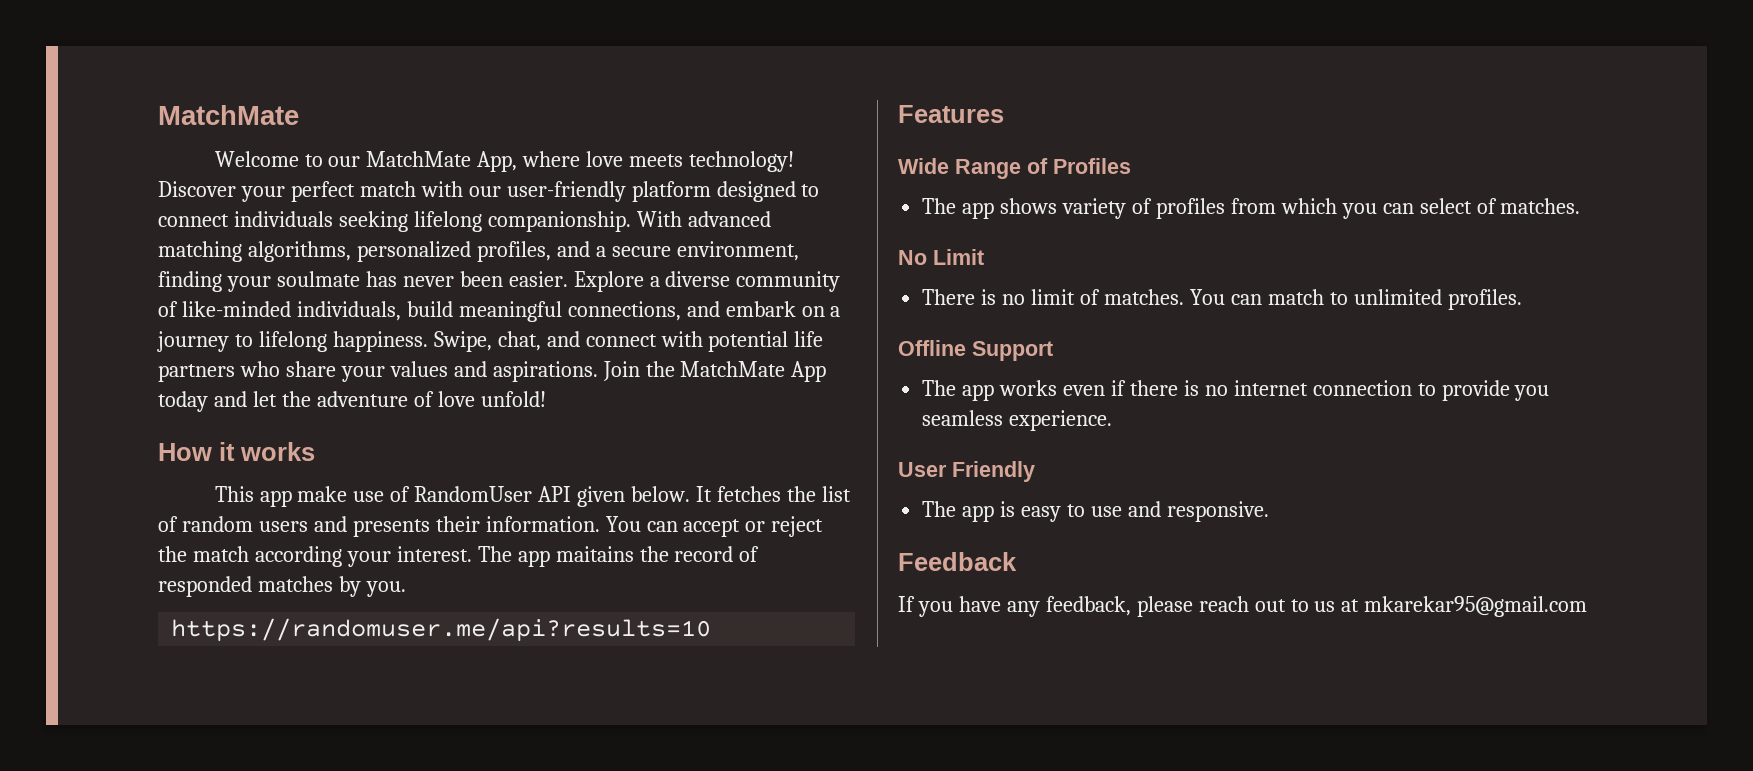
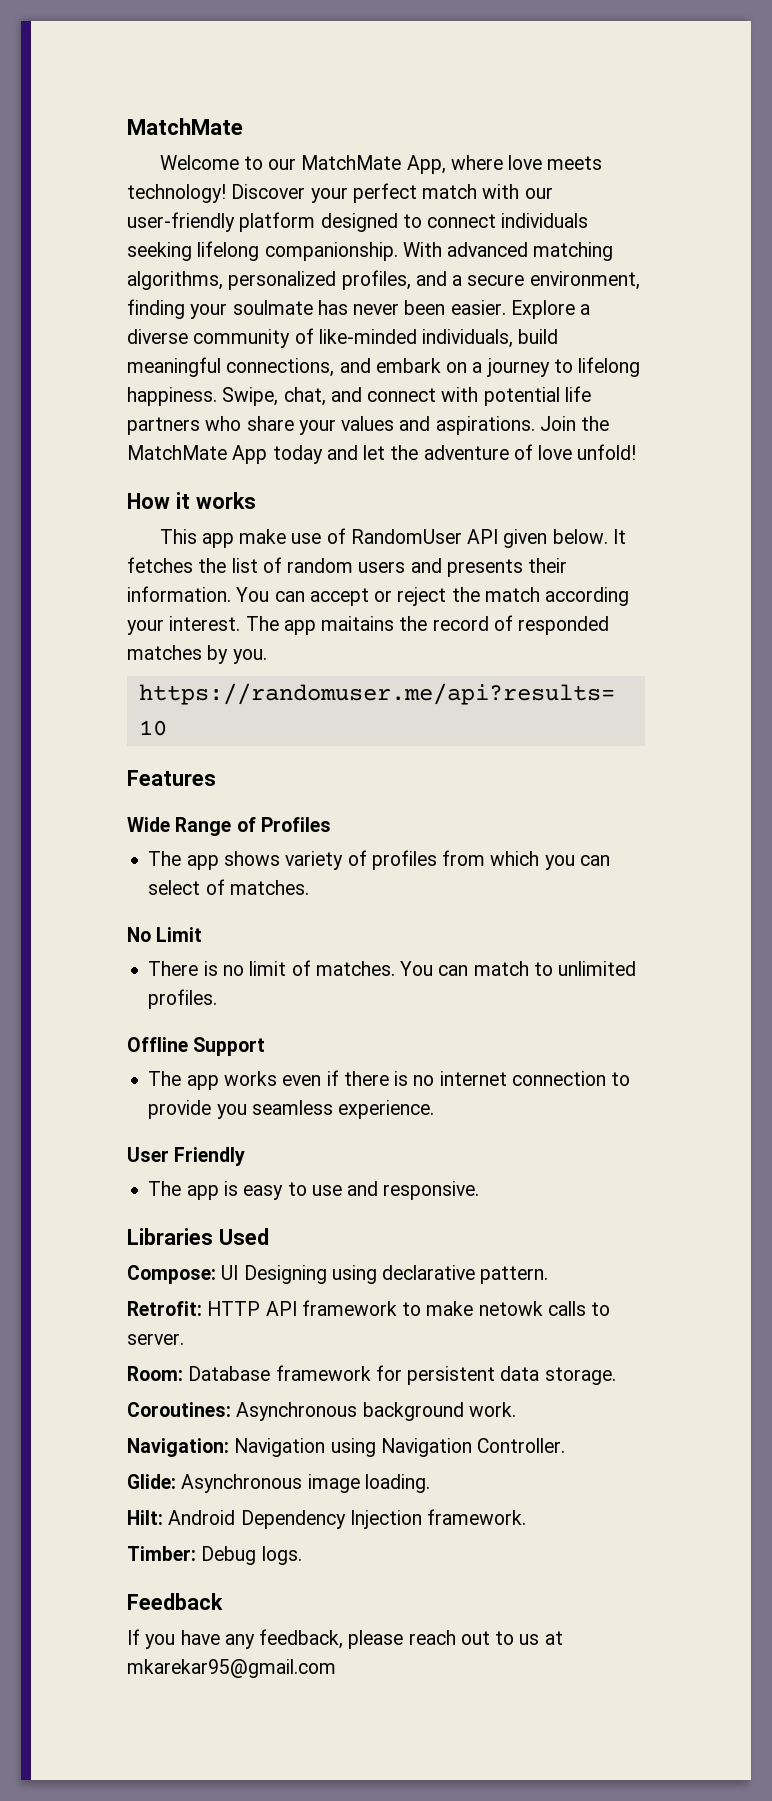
(1269, 511) none -> [127,1228,269,1245] [127,1265,549,1284] [127,1300,611,1316] [127,1333,184,1345] [127,1365,616,1385] [127,1402,516,1421] [127,1438,566,1457] [127,1474,430,1493] [127,1509,527,1529] [127,1546,302,1565] // Libraries Used // Compose: UI Designing using declarative pattern. // Retrofit: HTTP API framework to make netowk calls to server. // Room: Database framework for persistent data storage. // Coroutines: Asynchronous background work. // Navigation: Navigation using Navigation Controller. // Glide: Asynchronous image loading. // Hilt: Android Dependency Injection framework. // Timber: Debug logs.

